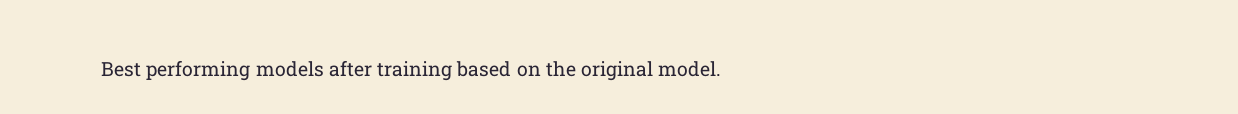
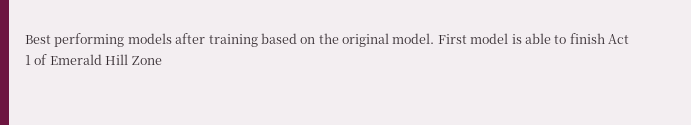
(722, 69) none -> [437,33,629,44] [25,54,162,65] First model is able to finish Act 1 of Emerald Hill Zone

